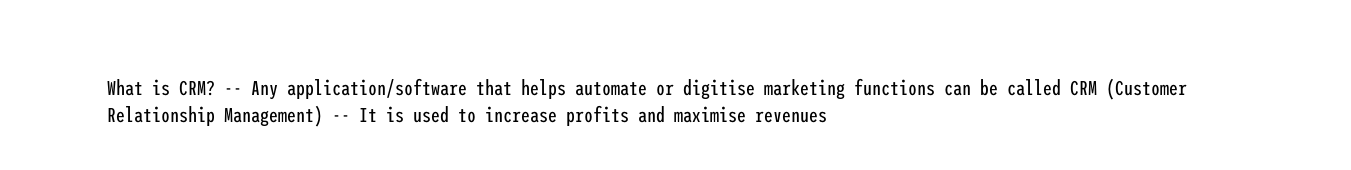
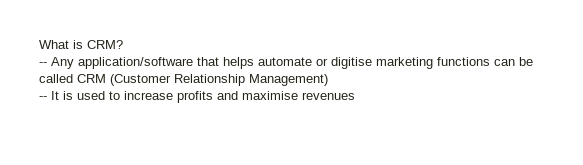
(215, 88) none -> (123, 44) //
(323, 116) none -> (328, 80) //

